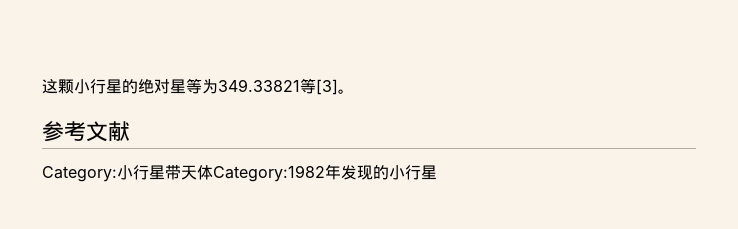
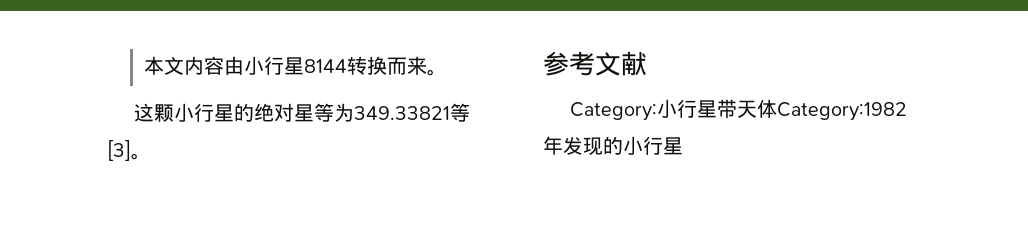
(42, 86) none -> [143,56,447,76] 本文内容由小行星8144转换而来。 //

